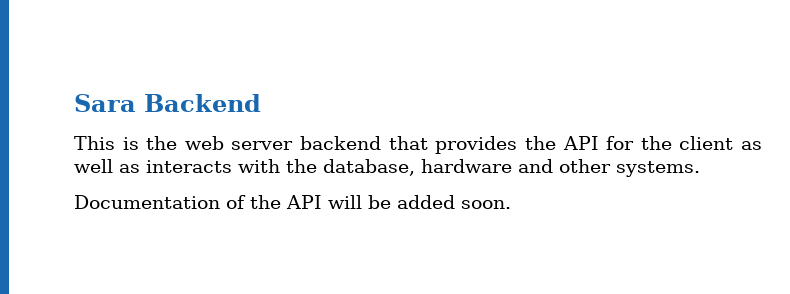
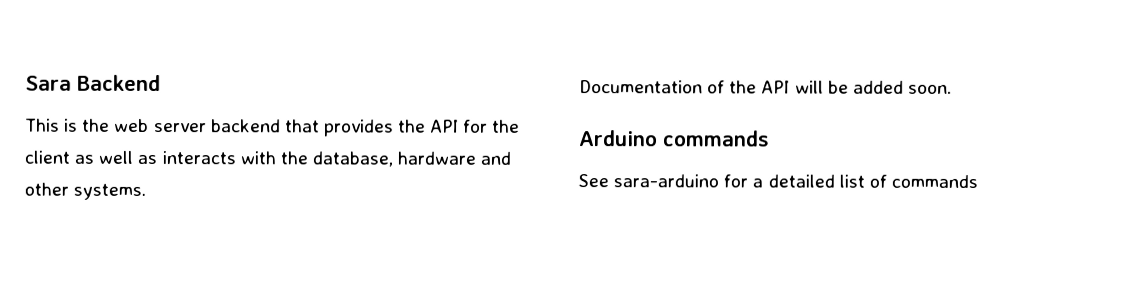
(511, 204) none -> [579,130,770,147] [578,174,978,189] // Arduino commands // See sara-arduino for a detailed list of commands

